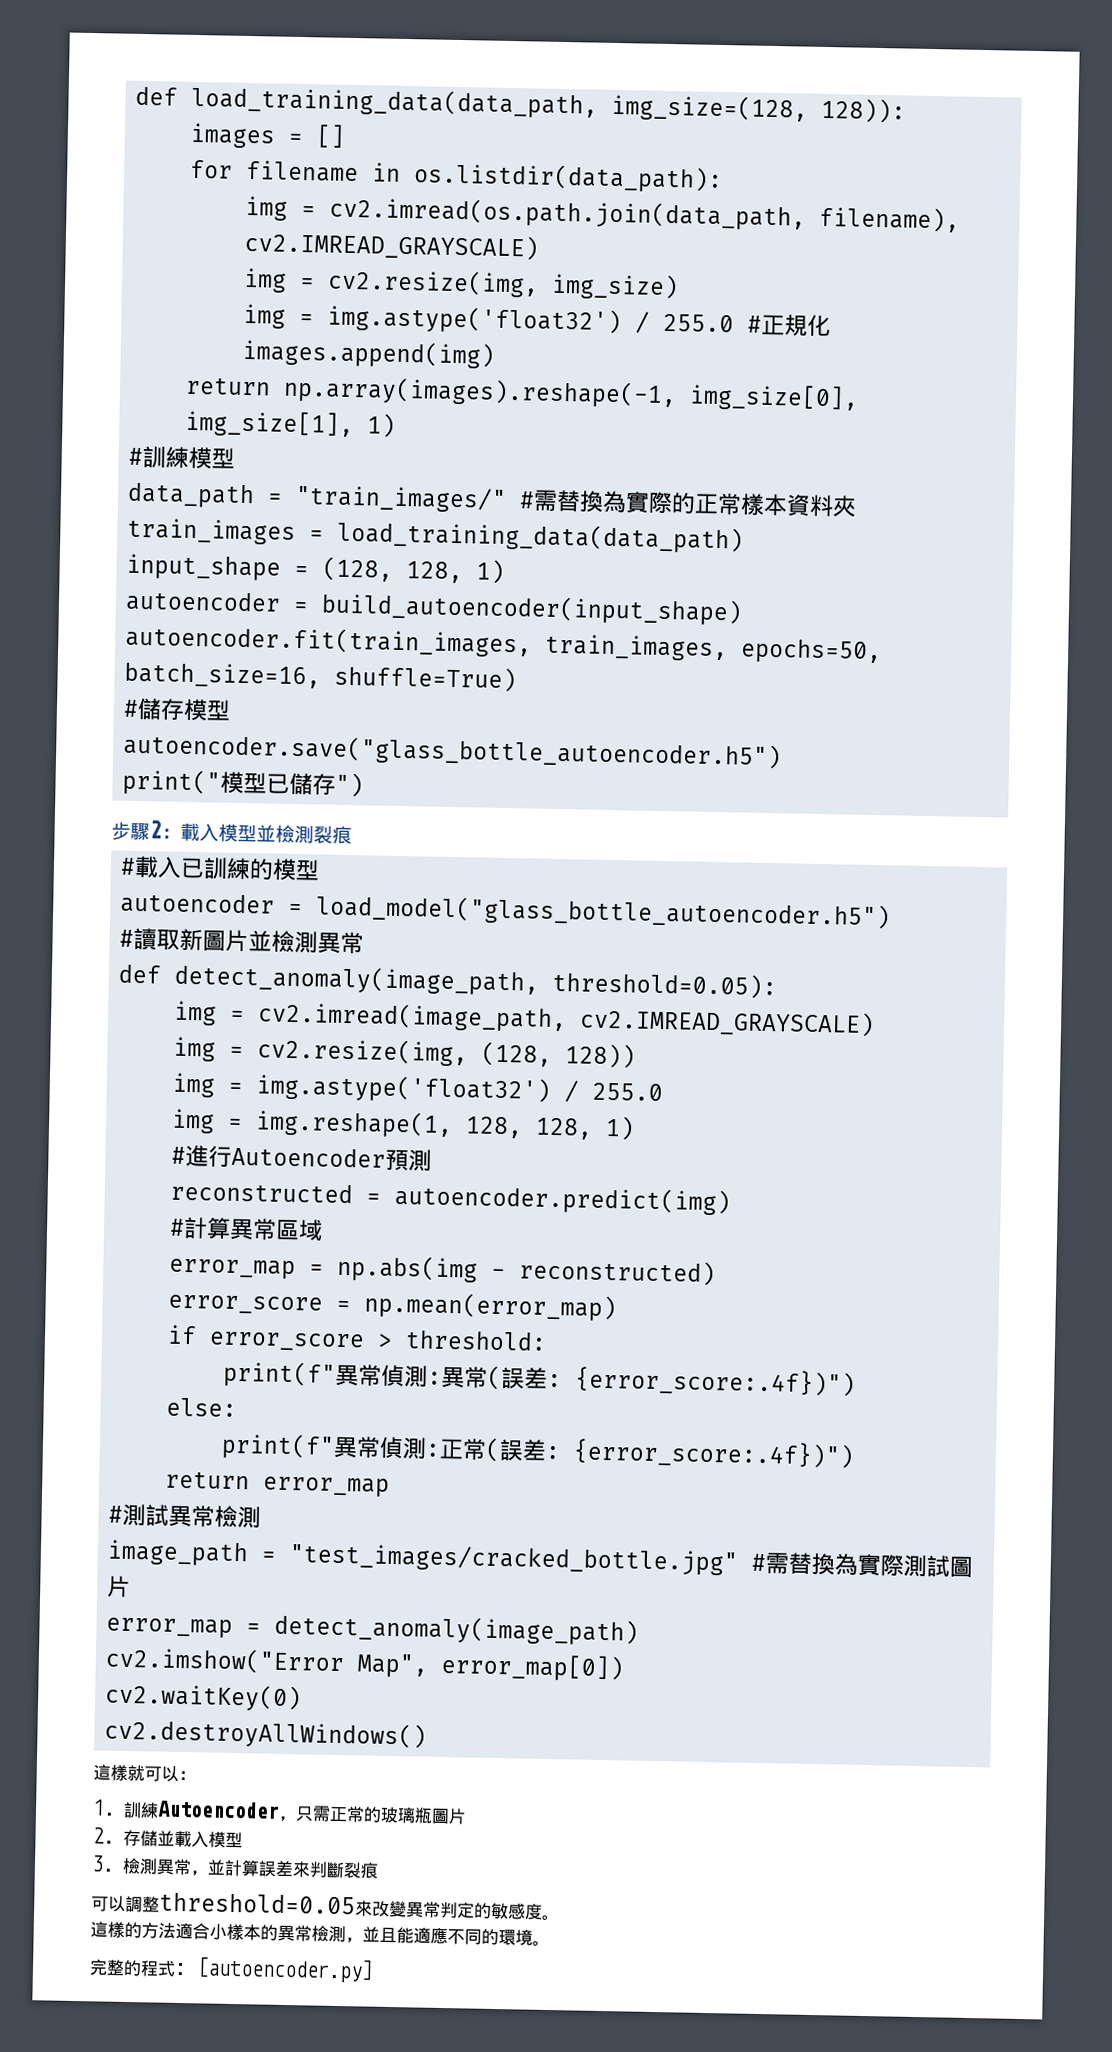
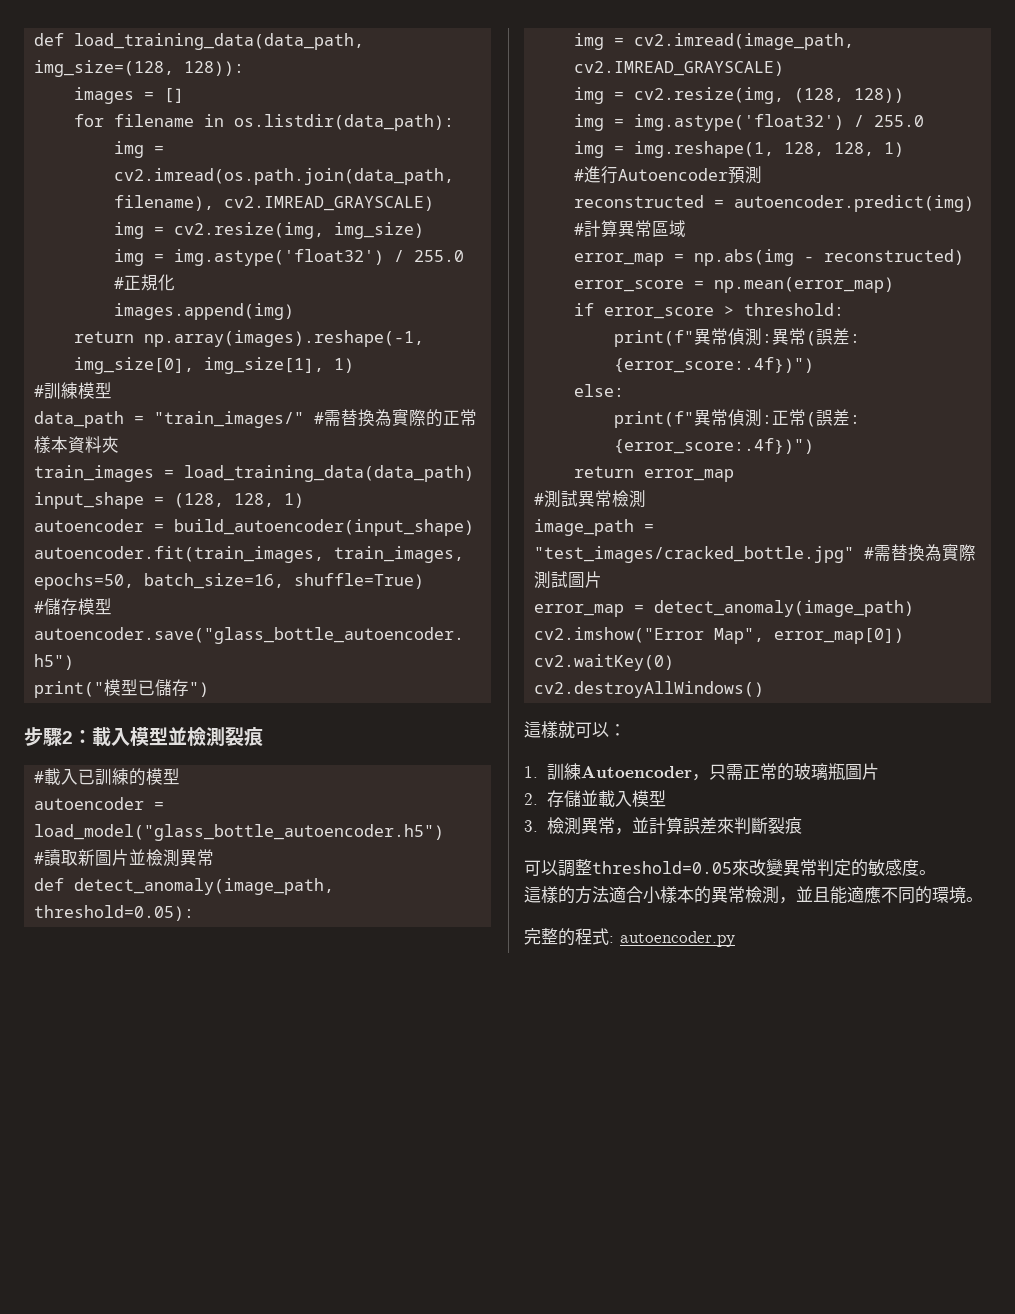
[196,1956,374,1983] [autoencoder.py] -> [620,931,735,947] autoencoder.py

